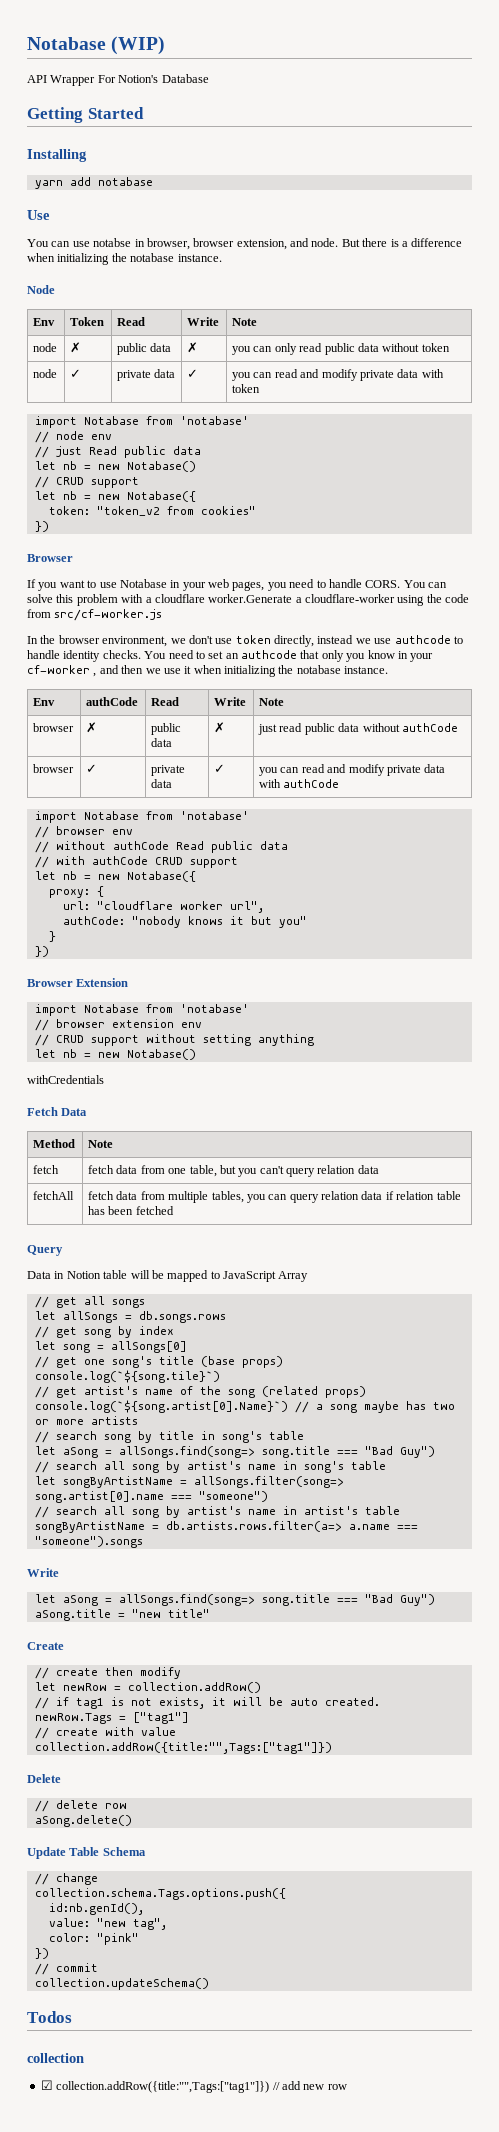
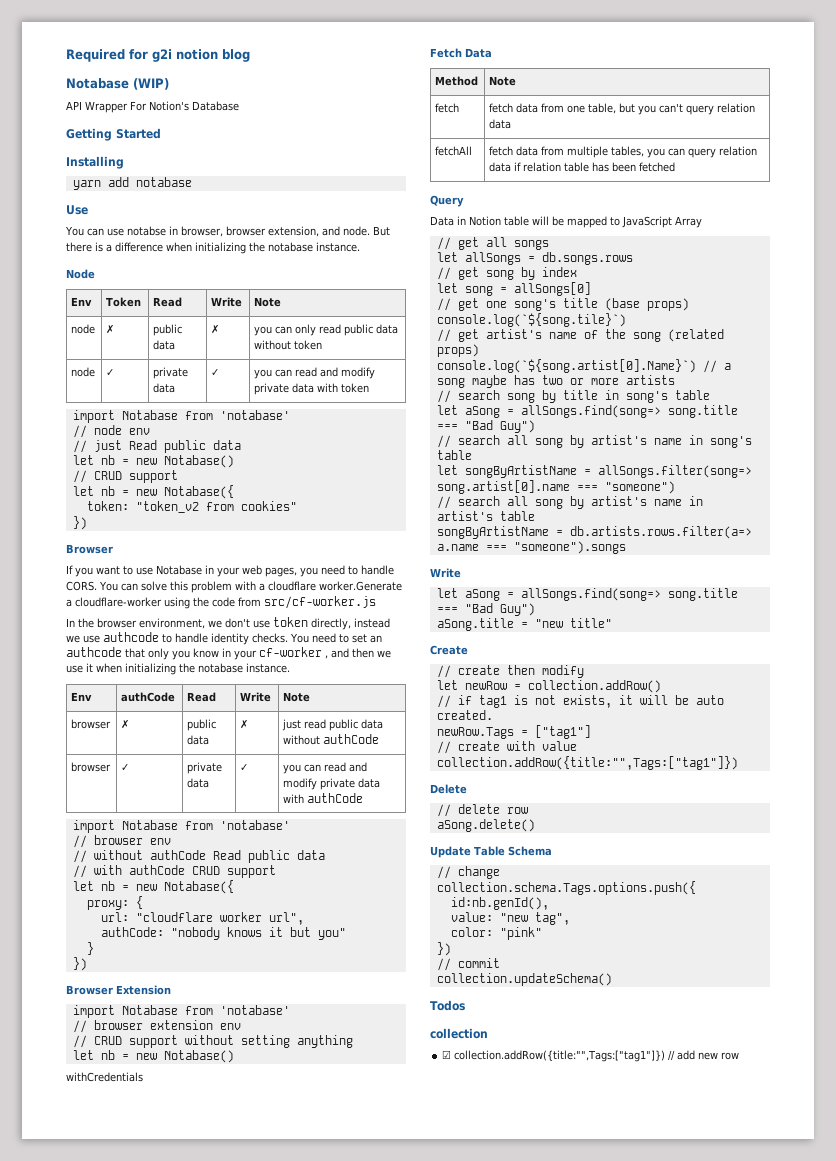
(27, 43) none -> [66,49,250,62] Required for g2i notion blog //

